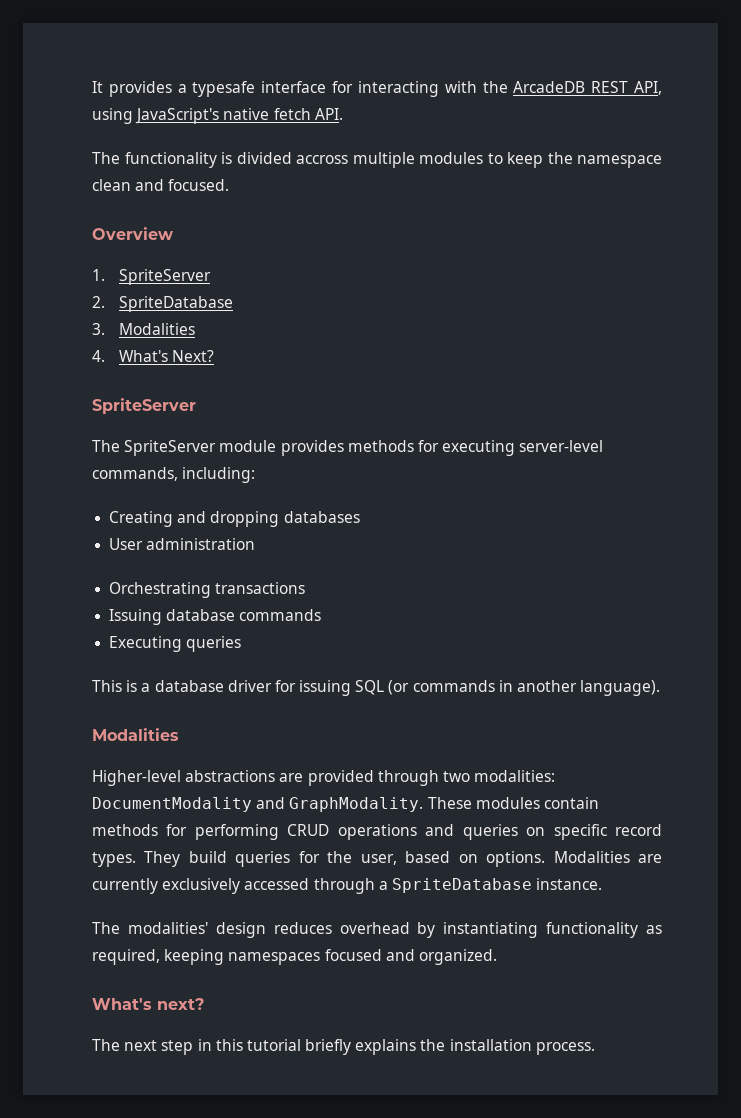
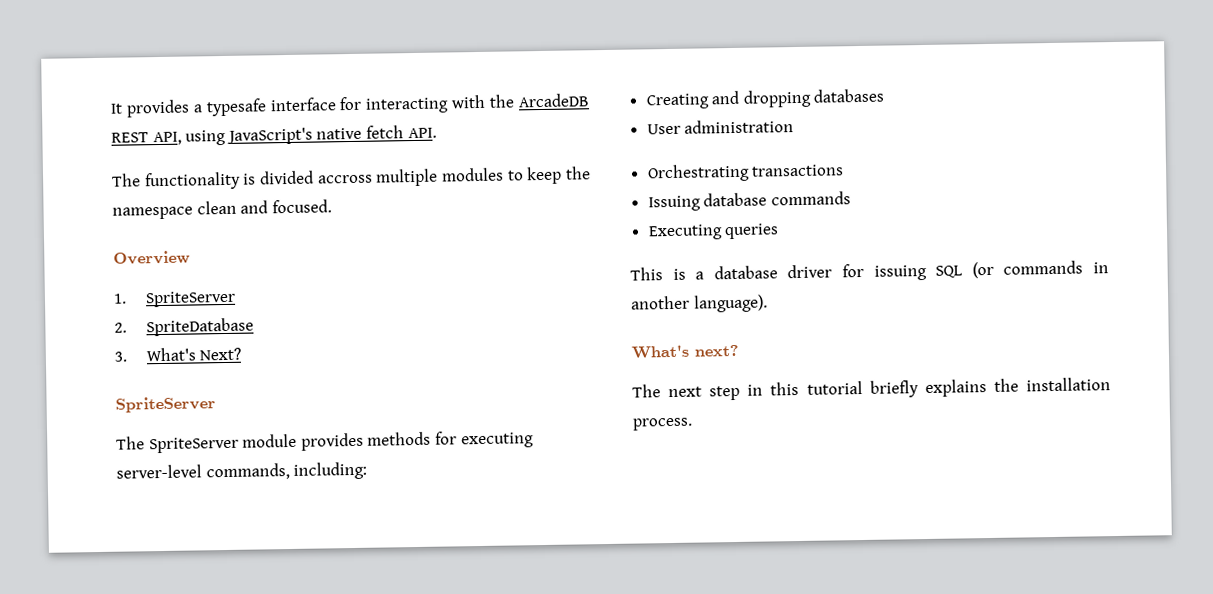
[118,323,195,335] [92,350,105,362] Modalities // 4. -> (127, 356) none
[92,728,179,741] [92,770,556,786] [92,797,599,812] [92,824,663,840] [92,851,662,867] [92,878,603,894] [92,922,662,938] [92,949,497,965] // Modalities // Higher-level abstractions are provided through two modalities: DocumentModality and GraphModality. These modules contain methods for performing CRUD operations and queries on specific record types. They build queries for the user, based on options. Modalities are currently exclusively accessed through a SpriteDatabase instance. // The modalities' design reduces overhead by instantiating functionality as required, keeping namespaces focused and organized. -> (768, 303) none

